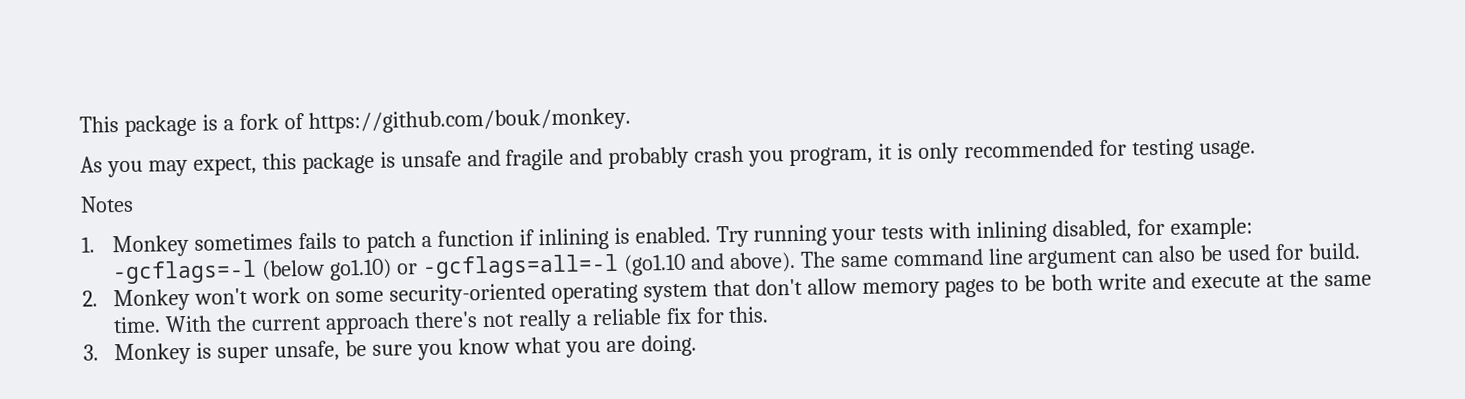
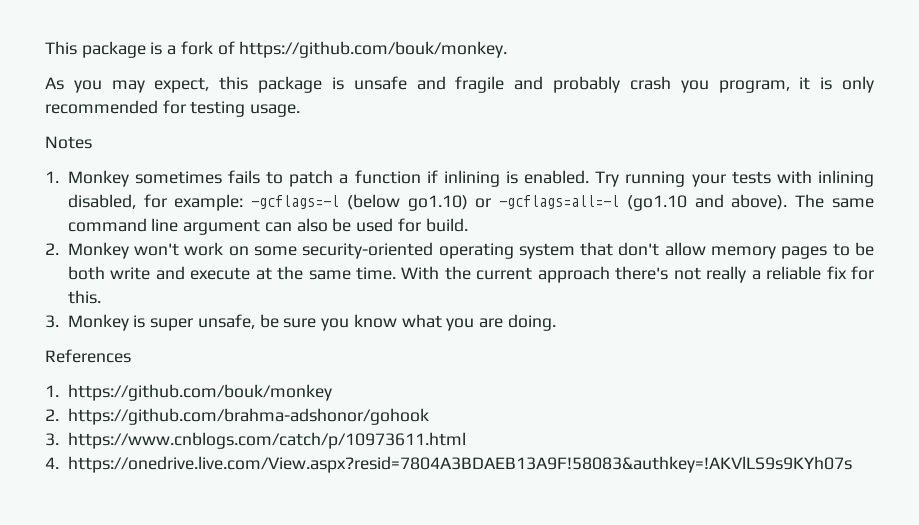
(697, 345) none -> [45,349,131,363] [45,384,332,401] [45,408,429,425] [45,432,466,449] [45,456,852,473] // References // 1. https://github.com/bouk/monkey // 2. https://github.com/brahma-adshonor/gohook // 3. https://www.cnblogs.com/catch/p/10973611.html // 4. https://onedrive.live.com/View.aspx?resid=7804A3BDAEB13A9F!58083&authkey=!AKVlLS9s9KYh07s

